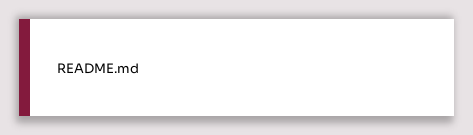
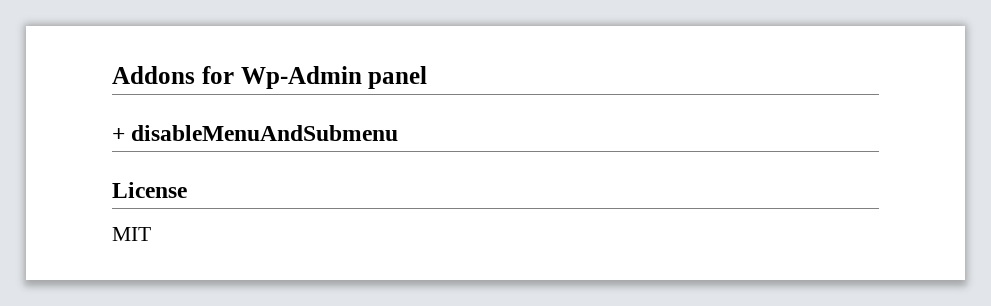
[57,63,139,74] README.md -> [112,66,428,89] [112,125,399,141] [112,182,187,198] [112,227,151,241] Addons for Wp-Admin panel // + disableMenuAndSubmenu // License // MIT

